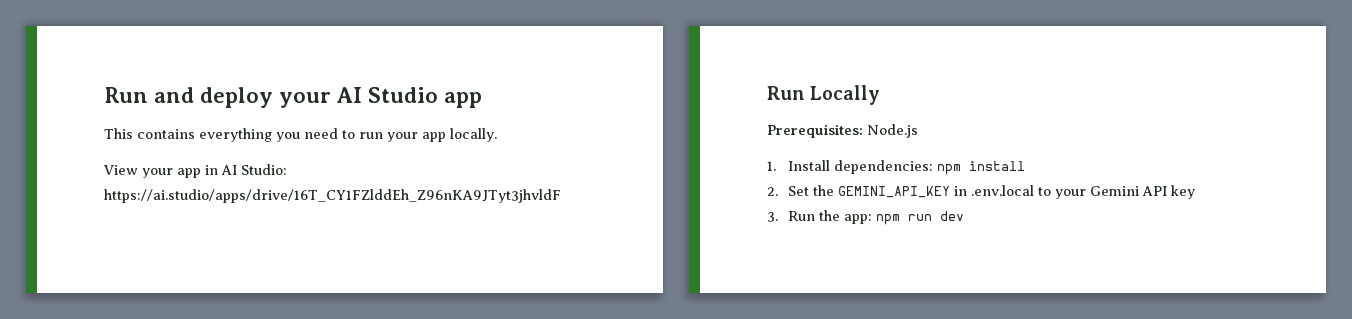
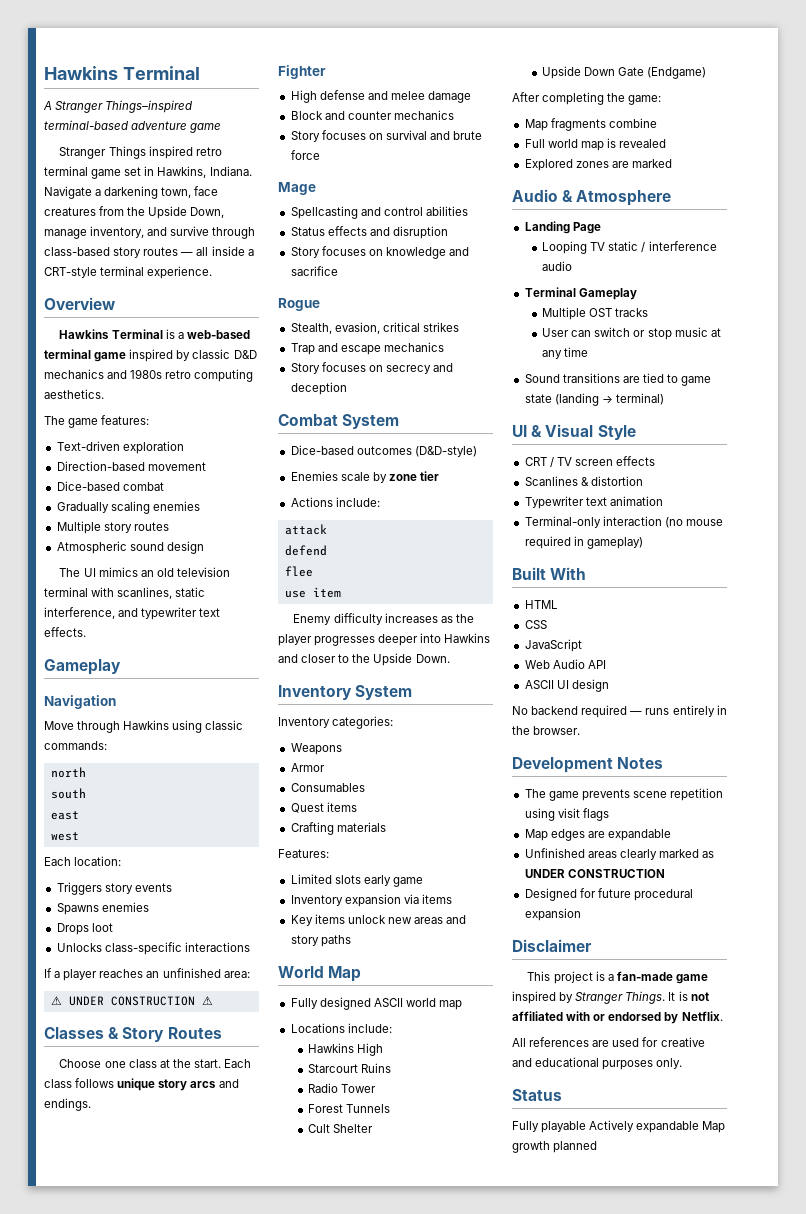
[104,87,483,108] [104,128,497,142] [103,164,287,178] [104,189,561,203] [767,85,881,105] [767,124,918,138] [767,160,1025,175] [767,185,1195,199] [767,210,964,225] Run and deploy your AI Studio app // This contains everything you need to run your app locally. // View your app in AI Studio: https://ai.studio/apps/drive/16T_CY1FZlddEh_Z96nKA9JTyt3jhvldF // Run Locally // Prerequisites: Node.js // 1. Install dependencies: npm install // 2. Set the GEMINI_API_KEY in .env.local to your Gemini API key // 3. Run the app: npm run dev -> [44,66,200,80] [43,100,194,113] [44,120,222,133] [59,146,222,159] [44,166,252,179] [44,186,219,199] [44,206,225,219] [44,226,256,239] [44,246,254,258] [44,266,213,279] [44,297,115,310] [59,329,250,339] [44,349,257,362] [44,369,254,382] [44,389,104,399] [44,415,150,428] [56,441,184,454] [56,461,206,471] [56,481,164,491] [56,501,200,514] [56,521,169,534] [56,541,204,554] [59,567,231,577] [44,587,206,599] [44,607,221,620] [44,627,86,637] [44,659,121,675] [44,695,116,709] [44,720,244,733] [44,741,107,750] [50,767,86,778] [50,788,86,799] [50,811,79,820] [50,832,79,841] [44,856,122,866] [56,882,172,895] [56,902,149,915] [56,923,113,935] [56,942,250,955] [44,968,250,981] [50,996,213,1006] [44,1027,222,1042] [59,1059,252,1068] [44,1078,239,1091] [44,1098,91,1111] [278,65,326,79] [290,90,472,103] [290,110,454,120] [290,130,483,142] [290,150,320,160] [278,182,316,195] [290,206,468,219] [290,226,448,239] [290,246,470,259] [290,266,338,276] [278,298,320,311] [290,322,459,334] [290,342,444,355] [290,362,454,374] [290,382,347,395] [278,414,400,429] [290,445,477,457] [290,471,440,483] [290,497,380,507] [284,524,327,535] [284,545,327,556] [284,566,313,577] [284,587,341,598] [293,613,474,625] [278,633,491,646] [278,653,450,666] [278,685,413,700] [278,716,394,729] [290,743,342,755] [290,763,325,772] [290,783,365,792] [290,802,357,813] [290,822,386,835] [278,849,329,858] [290,874,423,887] [290,894,452,907] [290,914,467,926] [290,935,351,947] [278,966,362,982] [290,997,463,1010] [290,1023,392,1033] [308,1043,384,1056] [308,1063,392,1073] [308,1083,377,1093] [308,1104,391,1113] [308,1124,374,1133] [542,66,707,79] [512,92,662,105] [524,118,657,131] [524,138,667,151] [524,159,672,171] [512,189,672,206] [524,221,601,234] [542,241,717,254] [542,261,573,271] [524,287,637,300] [542,307,649,320] [542,327,721,340] [542,347,589,359] [524,373,712,386] [524,393,664,406] [512,424,636,440] [524,456,656,468] [524,476,643,486] [524,496,663,509] [524,516,723,528] [524,536,643,549] [512,567,587,580] [524,600,558,609] [524,620,547,629] [524,639,582,652] [524,659,606,669] [524,679,609,692] [512,705,727,718] [512,726,581,735] [512,757,664,773] [524,788,724,801] [524,808,609,821] [524,829,671,841] [524,848,715,860] [524,869,665,878] [524,888,693,901] [524,908,581,921] [512,939,592,952] [527,971,709,984] [512,991,709,1004] [512,1011,723,1024] [512,1037,705,1047] [512,1057,683,1070] [512,1089,562,1101] [512,1120,726,1133] [512,1141,598,1153] Hawkins Terminal // A Stranger Things–inspired terminal-based adventure game // Stranger Things inspired retro terminal game set in Hawkins, Indiana. Navigate a darkening town, face creatures from the Upside Down, manage inventory, and survive through class-based story routes — all inside a CRT-style terminal experience. // Overview // Hawkins Terminal is a web-based terminal game inspired by classic D&D mechanics and 1980s retro computing aesthetics. // The game features: // Text-driven exploration // Direction-based movement // Dice-based combat // Gradually scaling enemies // Multiple story routes // Atmospheric sound design // The UI mimics an old television terminal with scanlines, static interference, and typewriter text effects. // Gameplay // Navigation // Move through Hawkins using classic commands: // north // south // east // west // Each location: // Triggers story events // Spawns enemies // Drops loot // Unlocks class-specific interactions // If a player reaches an unfinished area: // ⚠ UNDER CONSTRUCTION ⚠ // Classes & Story Routes // Choose one class at the start. Each class follows unique story arcs and endings. // Fighter // High defense and melee damage // Block and counter mechanics // Story focuses on survival and brute force // Mage // Spellcasting and control abilities // Status effects and disruption // Story focuses on knowledge and sacrifice // Rogue // Stealth, evasion, critical strikes // Trap and escape mechanics // Story focuses on secrecy and deception // Combat System // Dice-based outcomes (D&D-style) // Enemies scale by zone tier // Actions include: // attack // defend // flee // use item // Enemy difficulty increases as the player progresses deeper into Hawkins and closer to the Upside Down. // Inventory System // Inventory categories: // Weapons // Armor // Consumables // Quest items // Crafting materials // Features: // Limited slots early game // Inventory expansion via items // Key items unlock new areas and story paths // World Map // Fully designed ASCII world map // Locations include: // Hawkins High // Starcourt Ruins // Radio Tower // Forest Tunnels // Cult Shelter // Upside Down Gate (Endgame) // After completing the game: // Map fragments combine // Full world map is revealed // Explored zones are marked // Audio & Atmosphere // Landing Page // Looping TV static / interference audio // Terminal Gameplay // Multiple OST tracks // User can switch or stop music at any time // Sound transitions are tied to game state (landing → terminal) // UI & Visual Style // CRT / TV screen effects // Scanlines & distortion // Typewriter text animation // Terminal-only interaction (no mouse required in gameplay) // Built With // HTML // CSS // JavaScript // Web Audio API // ASCII UI design // No backend required — runs entirely in the browser. // Development Notes // The game prevents scene repetition using visit flags // Map edges are expandable // Unfinished areas clearly marked as UNDER CONSTRUCTION // Designed for future procedural expansion // Disclaimer // This project is a fan-made game inspired by Stranger Things. It is not affiliated with or endorsed by Netflix. // All references are used for creative and educational purposes only. // Status // Fully playable Actively expandable Map growth planned

